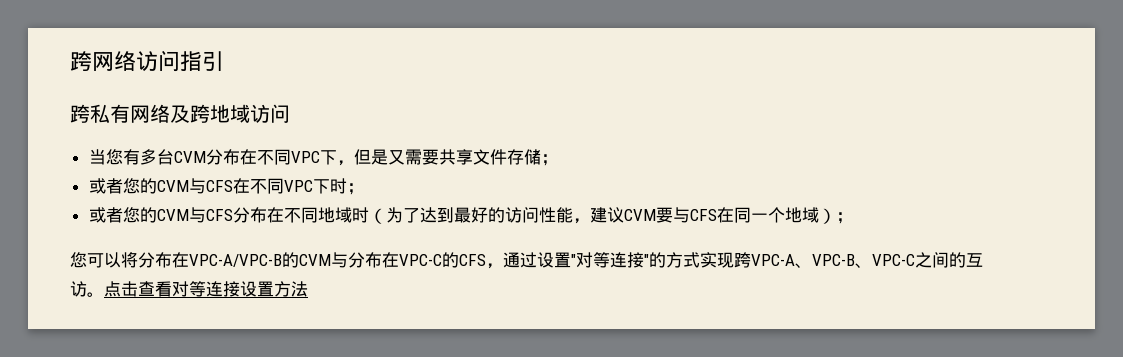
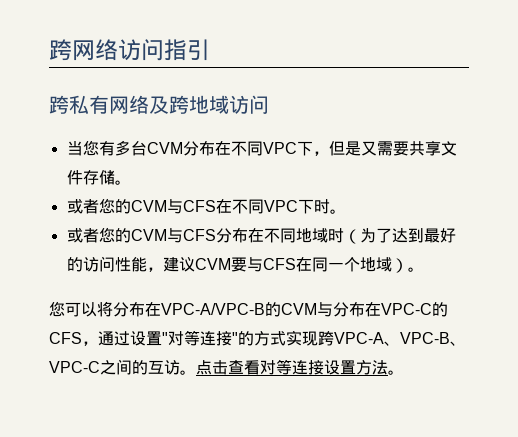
[540,154,558,166] ； -> [114,180,131,185] 。
[346,183,364,195] ； -> [329,209,346,214] 。
[835,212,853,224] ； -> [407,267,424,272] 。
(308, 289) none -> [388,370,404,375] 。

